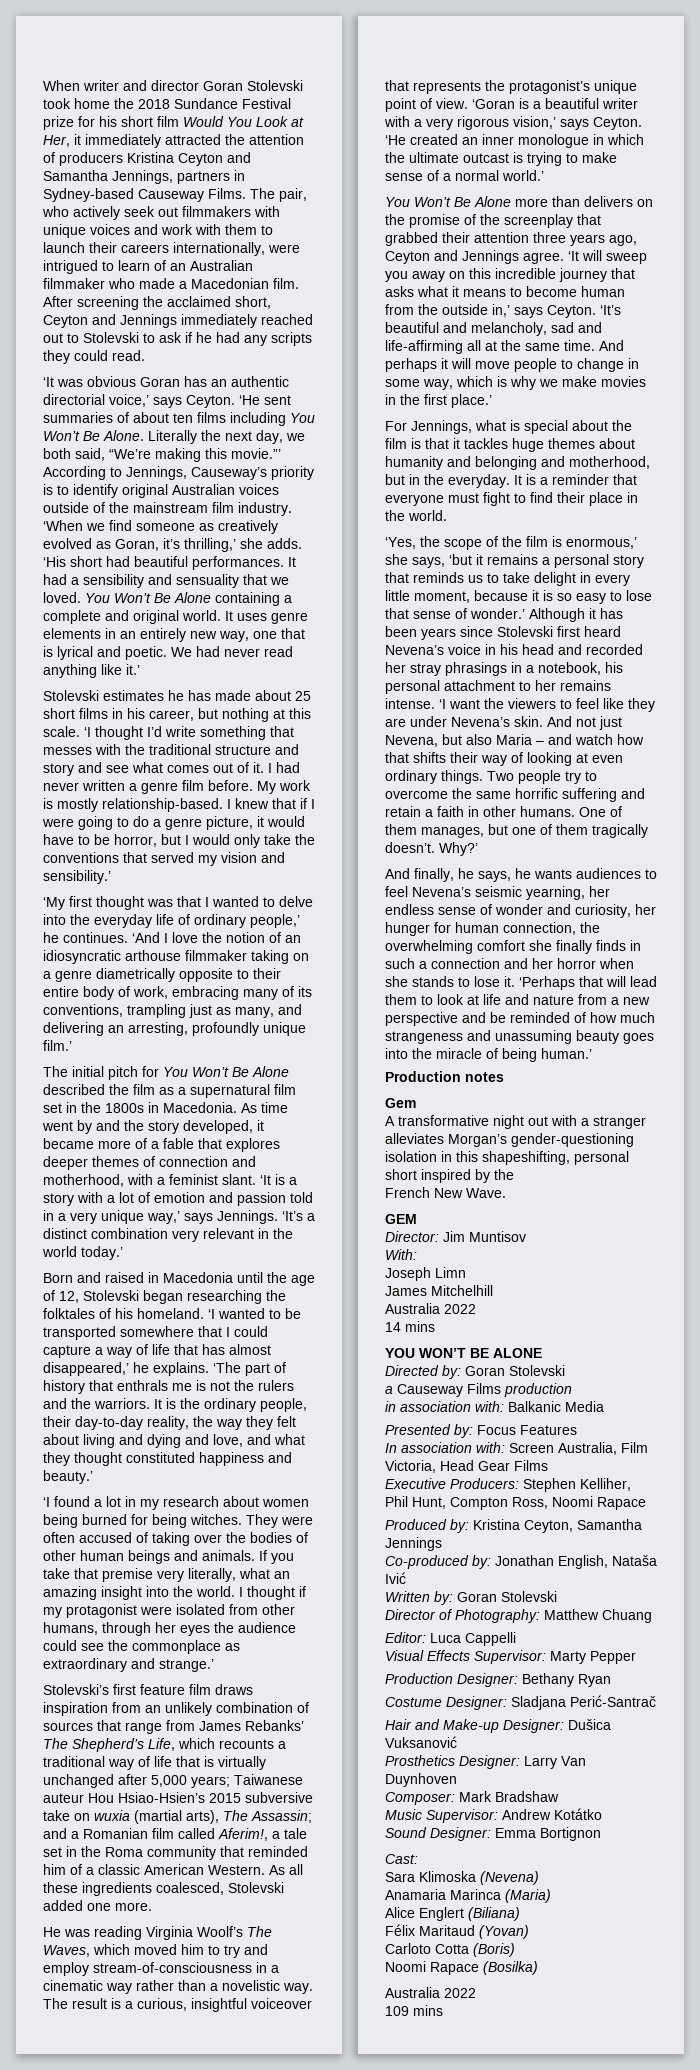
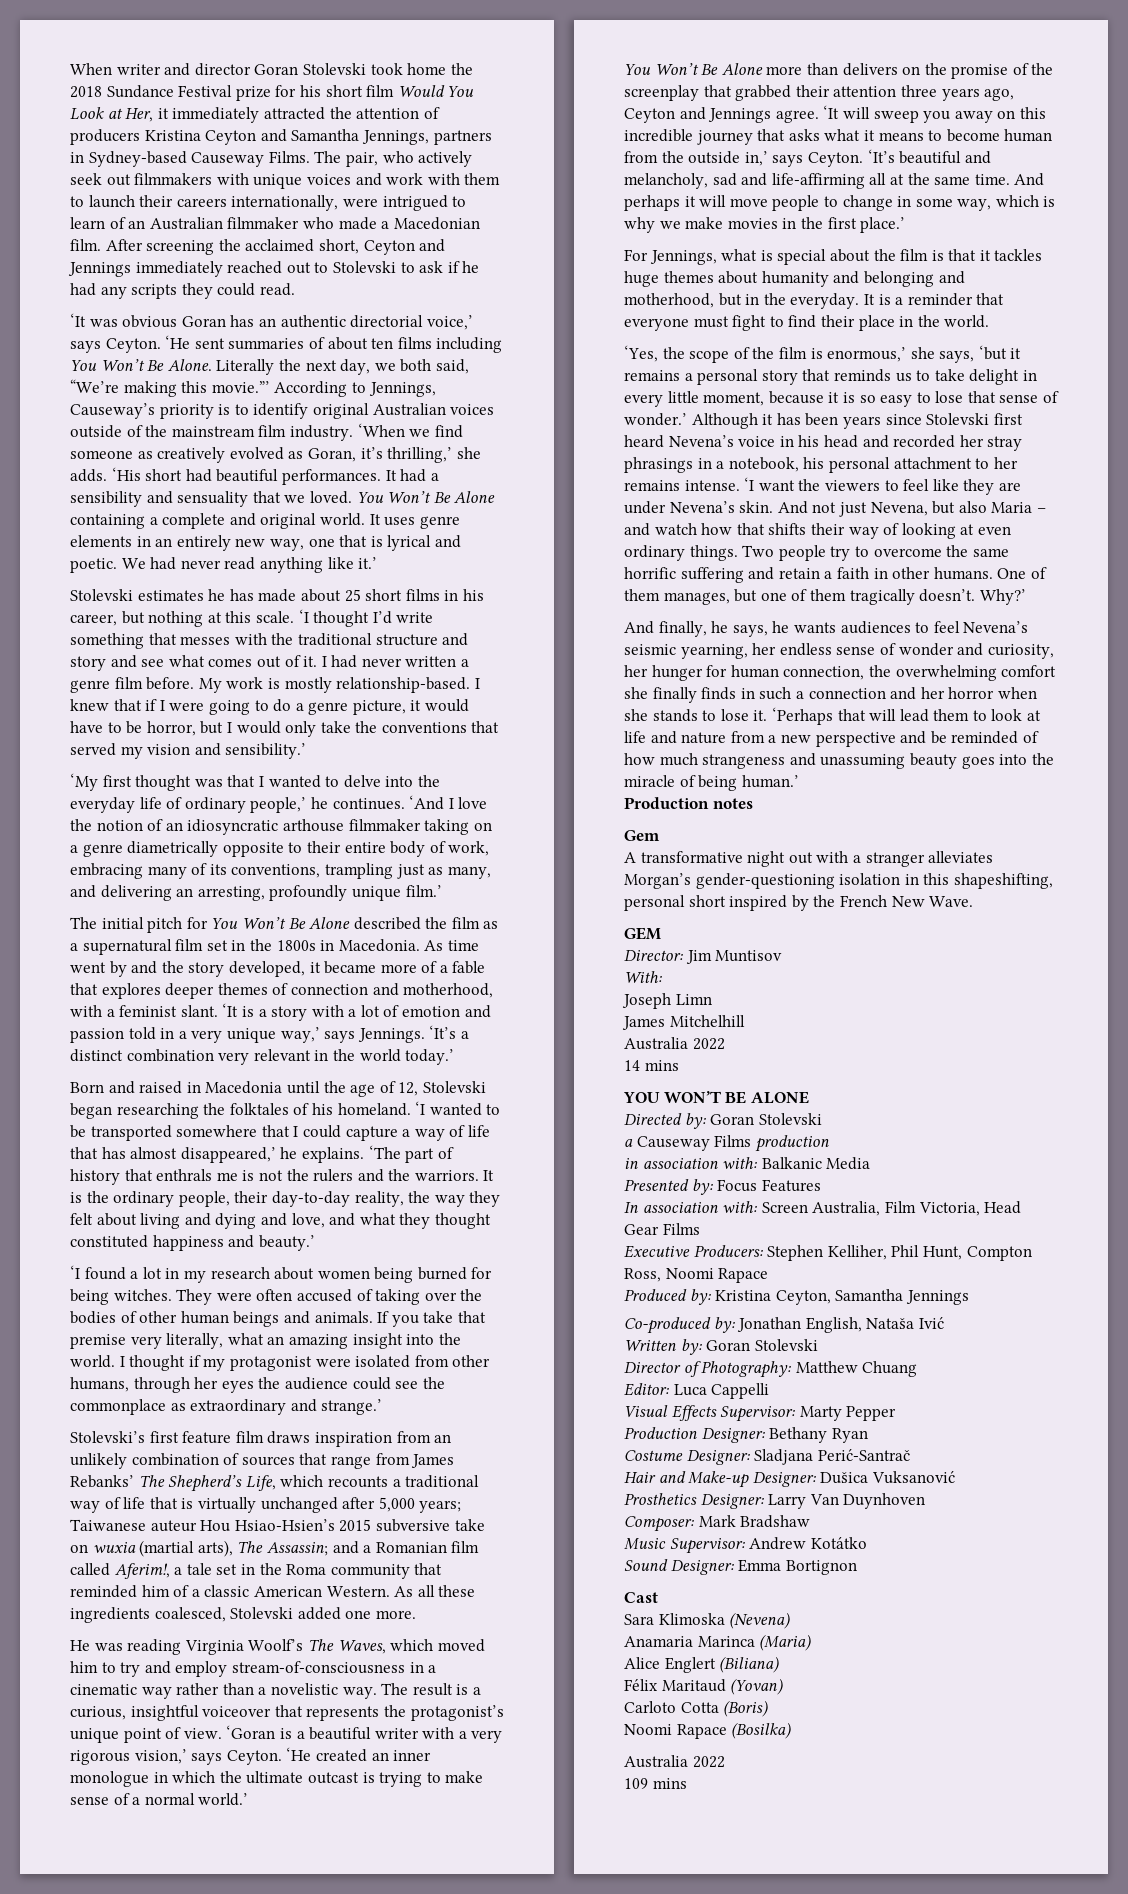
(514, 1174) // -> (836, 901) none
[385,1854,418,1864] Cast: -> [624,1592,658,1603] Cast

